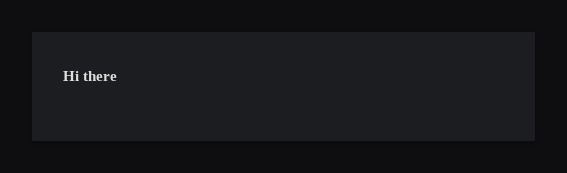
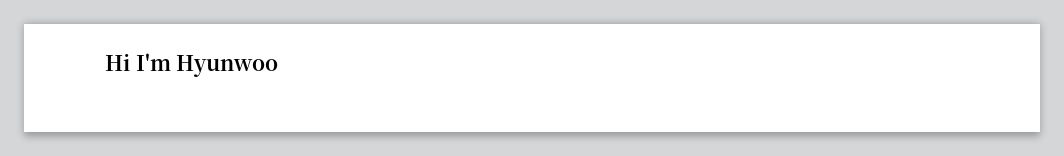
[83,71,118,81] there -> [135,53,279,77] I'm Hyunwoo

